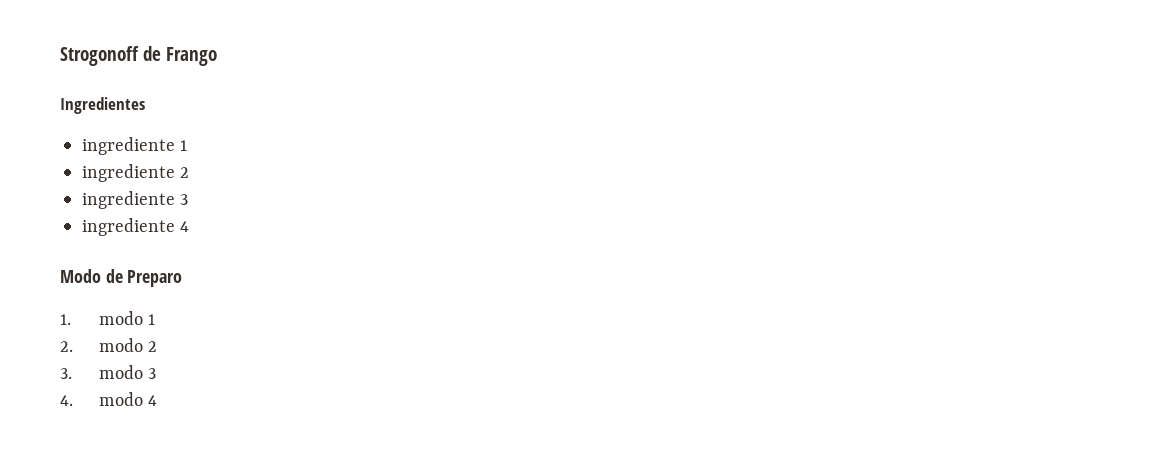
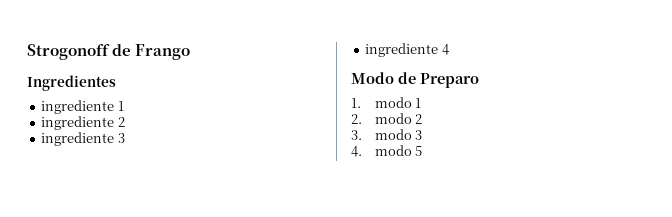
[148,395,158,406] 4 -> [415,146,423,156] 5

